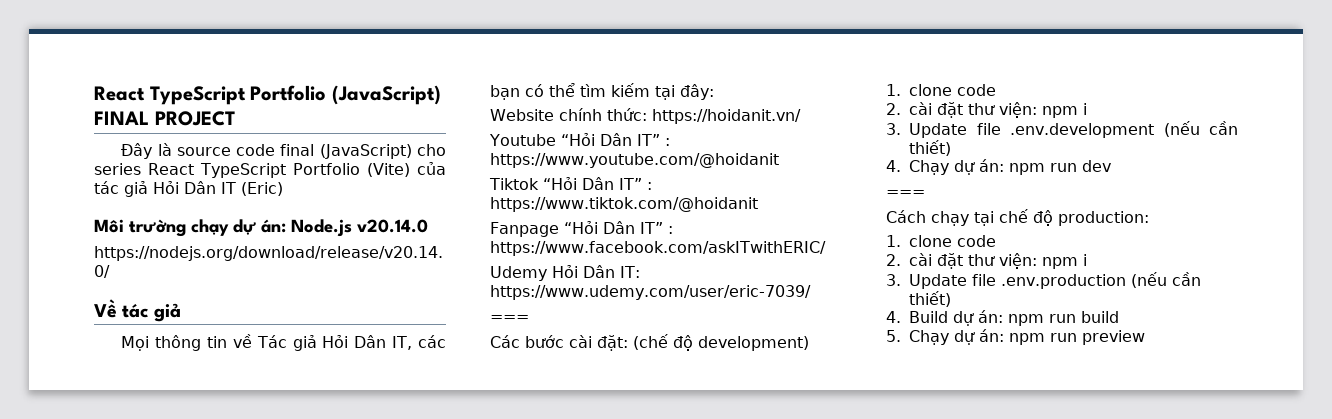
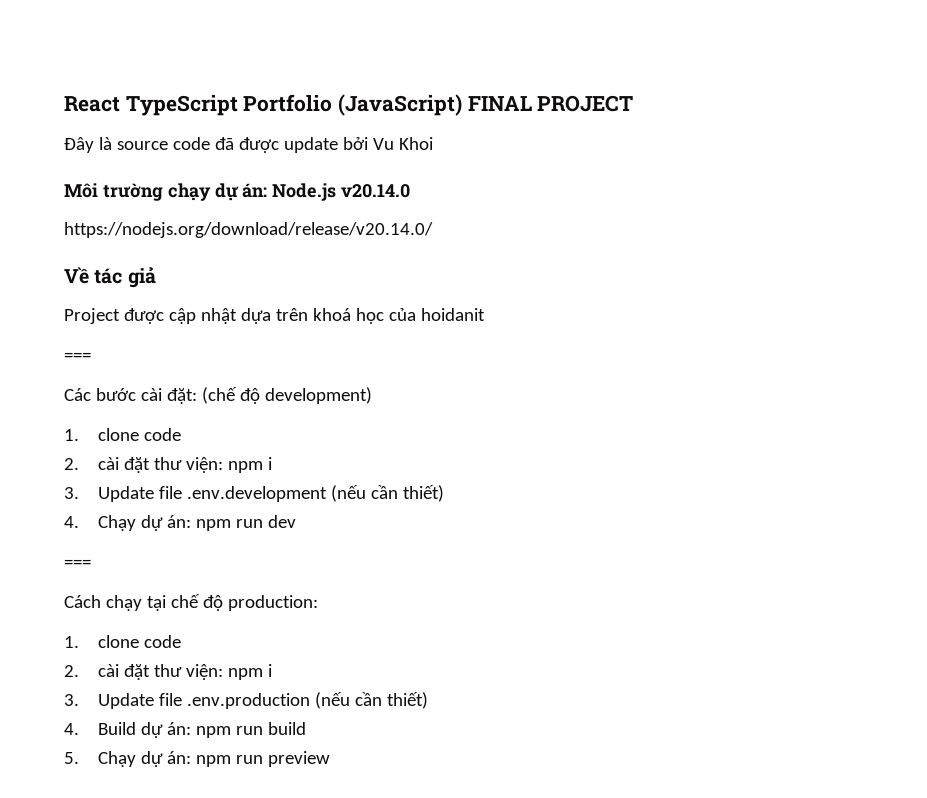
[280,144,446,159] [94,162,446,178] [94,181,283,197] final (JavaScript) cho series React TypeScript Portfolio (Vite) của tác giả Hỏi Dân IT (Eric) -> [214,137,433,153] đã được update bởi Vu Khoi
[121,334,446,351] [490,83,714,100] [490,108,801,124] [489,133,670,146] [490,153,779,168] [489,177,652,190] [490,197,758,212] [490,221,673,237] [490,241,826,256] [490,265,640,281] [490,285,811,300] Mọi thông tin về Tác giả Hỏi Dân IT, các bạn có thể tìm kiếm tại đây: // Website chính thức: https://hoidanit.vn/ // Youtube “Hỏi Dân IT” : https://www.youtube.com/@hoidanit // Tiktok “Hỏi Dân IT” : https://www.tiktok.com/@hoidanit // Fanpage “Hỏi Dân IT” : https://www.facebook.com/askITwithERIC/ // Udemy Hỏi Dân IT: https://www.udemy.com/user/eric-7039/ -> [64,308,485,324] Project được cập nhật dựa trên khoá học của hoidanit

